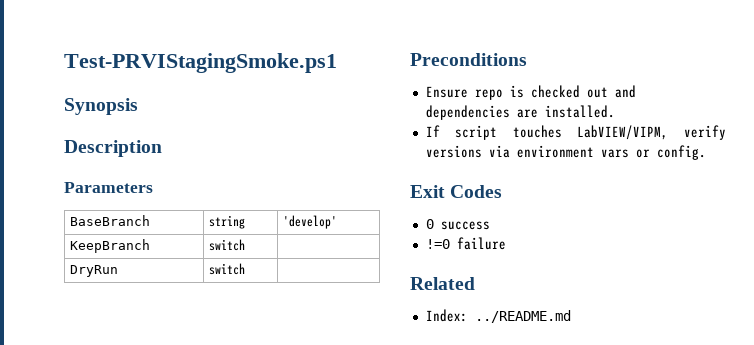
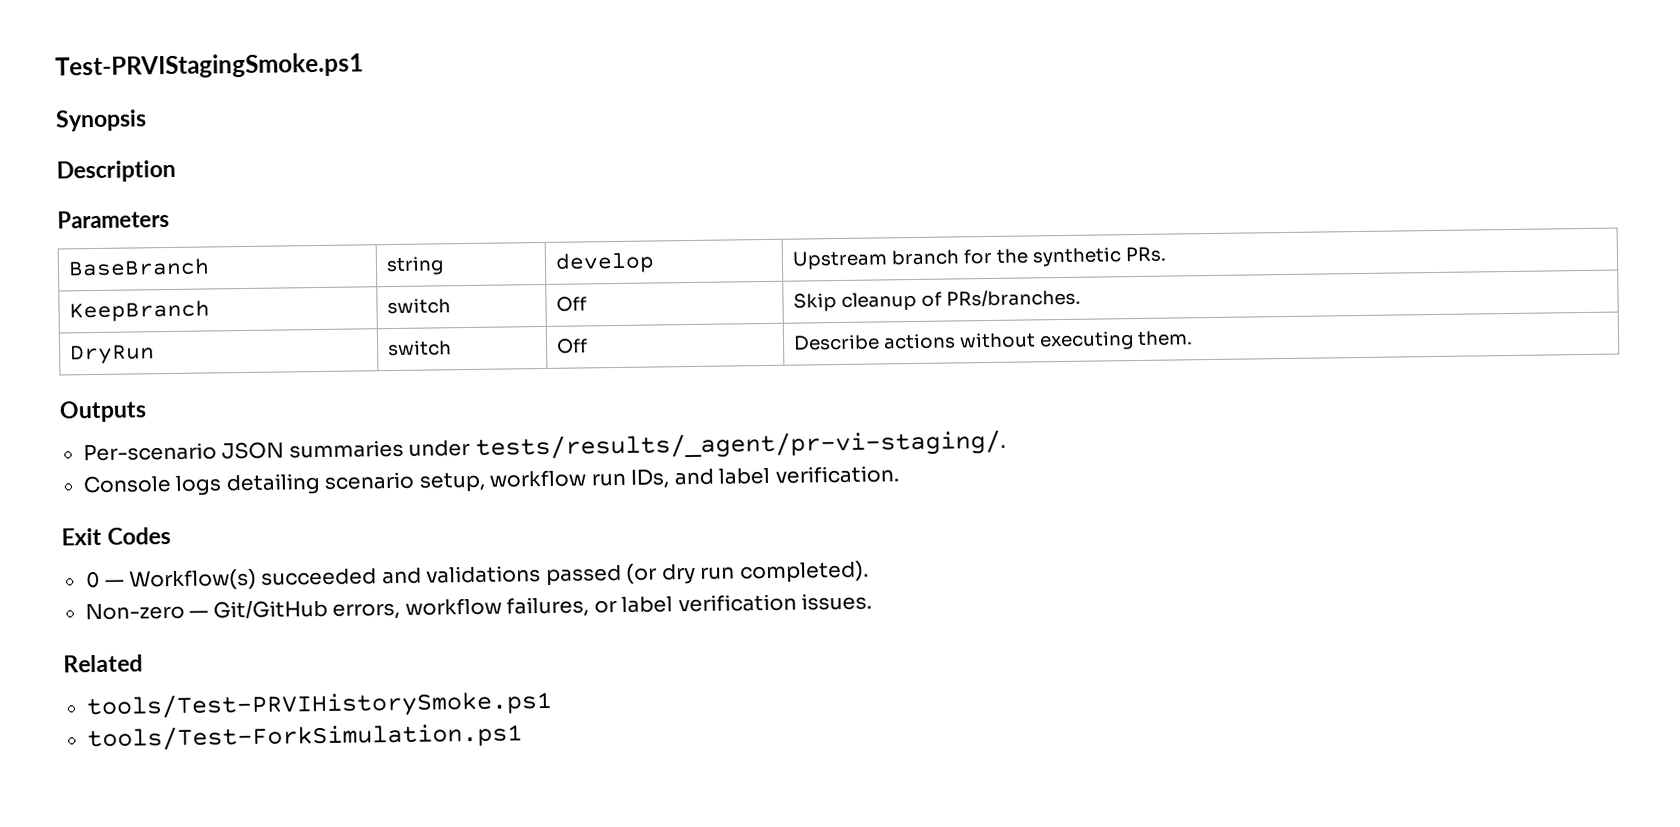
[283,215,338,229] [70,239,151,253] [209,239,246,251] [70,265,119,277] [209,263,246,275] [410,53,527,66] [425,85,636,100] [425,105,615,120] [425,125,726,140] [425,145,706,160] [410,185,503,198] [425,219,490,230] [425,237,506,250] 'develop' // KeepBranch | switch | // DryRun | switch | // Preconditions // Ensure repo is checked out and dependencies are installed. // If script touches LabVIEW/VIPM, verify versions via environment vars or config. // Exit Codes // 0 success // !=0 failure -> [555,252,656,274] [792,246,1167,270] [69,300,211,323] [387,298,452,315] [556,296,588,312] [793,288,1082,312] [70,344,156,365] [387,340,453,357] [556,338,589,354] [793,330,1194,351] [59,400,147,423] [82,429,1006,462] [82,465,899,496] [61,526,172,546] [84,560,869,591] [84,592,873,621] develop | Upstream branch for the synthetic PRs. // KeepBranch | switch | Off | Skip cleanup of PRs/branches. // DryRun | switch | Off | Describe actions without executing them. // Outputs // Per-scenario JSON summaries under tests/results/_agent/pr-vi-staging/. // Console logs detailing scenario setup, workflow run IDs, and label verification. // Exit Codes // 0 — Workflow(s) succeeded and validations passed (or dry run completed). // Non-zero — Git/GitHub errors, workflow failures, or label verification issues.
[425,309,571,323] Index: ../README.md -> [85,689,553,721] [86,722,523,752] tools/Test-PRVIHistorySmoke.ps1 // tools/Test-ForkSimulation.ps1

